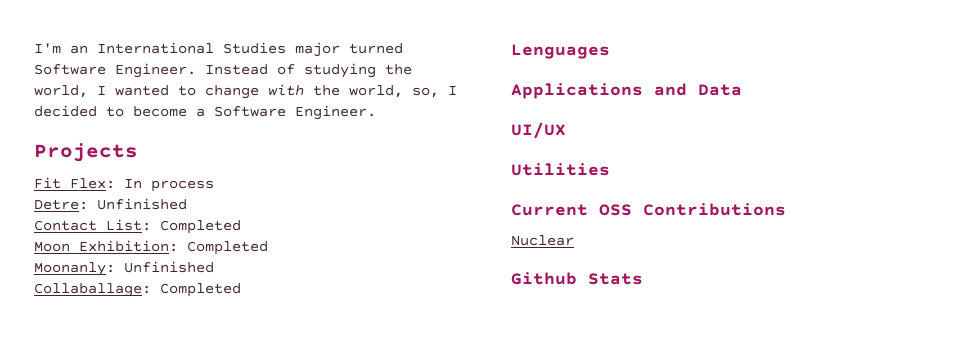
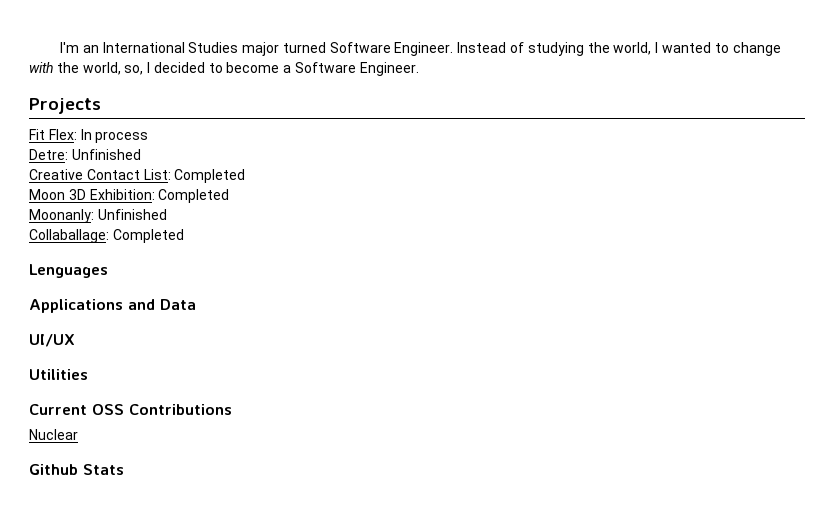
(187, 204) none -> [29,169,83,180] Creative
(70, 246) none -> [68,189,86,200] 3D

